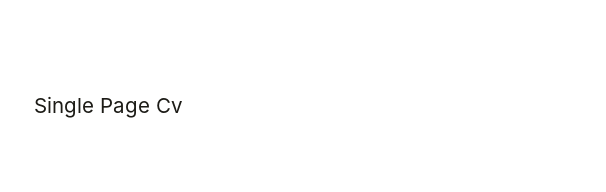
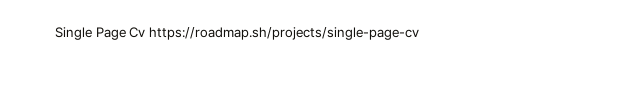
(183, 105) none -> [148,27,419,40] https://roadmap.sh/projects/single-page-cv

